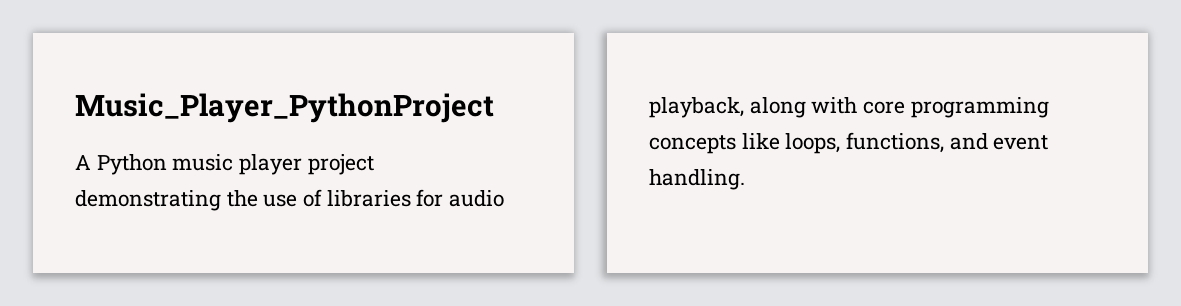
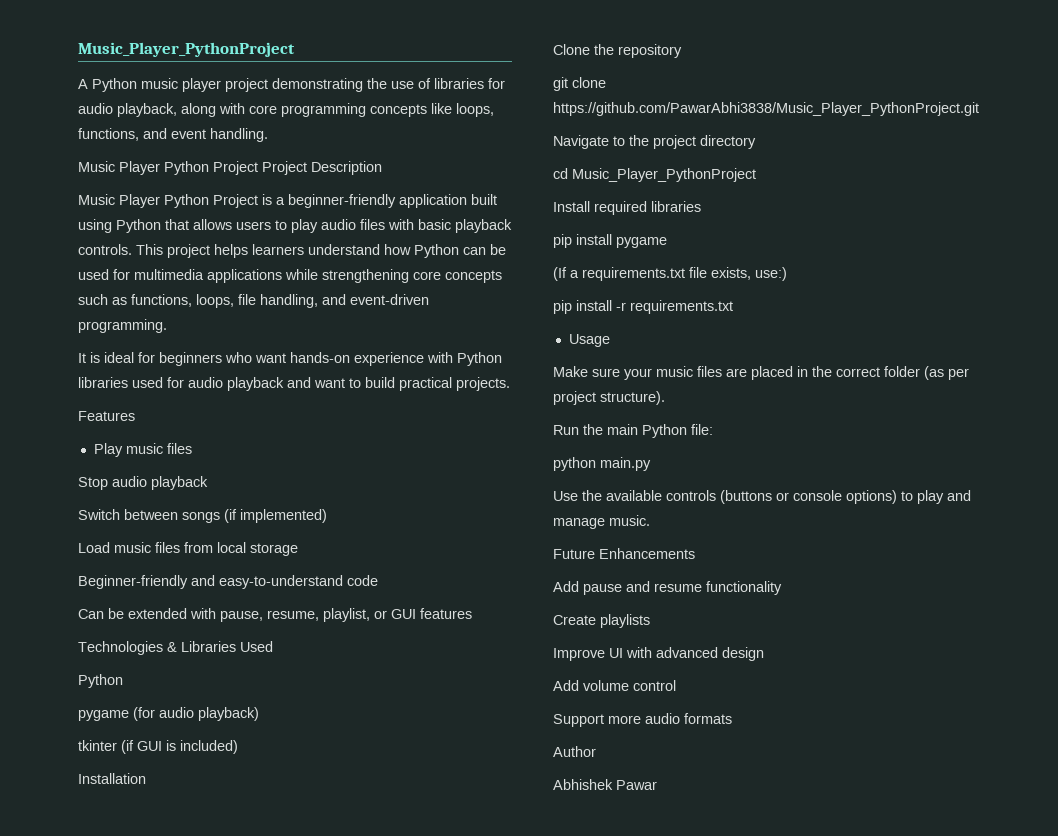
(745, 179) none -> [78,161,382,175] [78,194,497,208] [78,219,512,233] [78,244,506,258] [78,269,502,283] [78,294,429,308] [78,319,167,333] [78,352,502,366] [78,377,510,391] [78,411,135,421] [93,443,192,457] [78,476,208,490] [78,509,327,523] [78,542,298,556] [78,575,378,589] [78,608,472,622] [78,641,273,655] [78,674,123,688] [78,707,259,721] [78,740,238,754] [78,773,146,784] [553,44,682,58] [553,77,606,91] [553,102,979,116] [553,135,756,149] [553,168,756,182] [553,201,701,215] [553,234,667,248] [553,267,787,281] [553,300,733,314] [568,334,610,347] [553,366,969,380] [553,391,665,405] [553,424,713,438] [553,457,651,471] [553,490,971,504] [553,515,650,529] [553,548,695,559] [553,581,782,595] [553,614,650,628] [553,647,764,661] [553,680,676,691] [553,713,732,727] [553,746,596,757] [553,779,657,790] // Music Player Python Project Project Description // Music Player Python Project is a beginner-friendly application built using Python that allows users to play audio files with basic playback controls. This project helps learners understand how Python can be used for multimedia applications while strengthening core concepts such as functions, loops, file handling, and event-driven programming. // It is ideal for beginners who want hands-on experience with Python libraries used for audio playback and want to build practical projects. // Features // Play music files // Stop audio playback // Switch between songs (if implemented) // Load music files from local storage // Beginner-friendly and easy-to-understand code // Can be extended with pause, resume, playlist, or GUI features // Technologies & Libraries Used // Python // pygame (for audio playback) // tkinter (if GUI is included) // Installation // Clone the repository // git clone https://github.com/PawarAbhi3838/Music_Player_PythonProject.git // Navigate to the project directory // cd Music_Player_PythonProject // Install required libraries // pip install pygame // (If a requirements.txt file exists, use:) // pip install -r requirements.txt // Usage // Make sure your music files are placed in the correct folder (as per project structure). // Run the main Python file: // python main.py // Use the available controls (buttons or console options) to play and manage music. // Future Enhancements // Add pause and resume functionality // Create playlists // Improve UI with advanced design // Add volume control // Support more audio formats // Author // Abhishek Pawar

